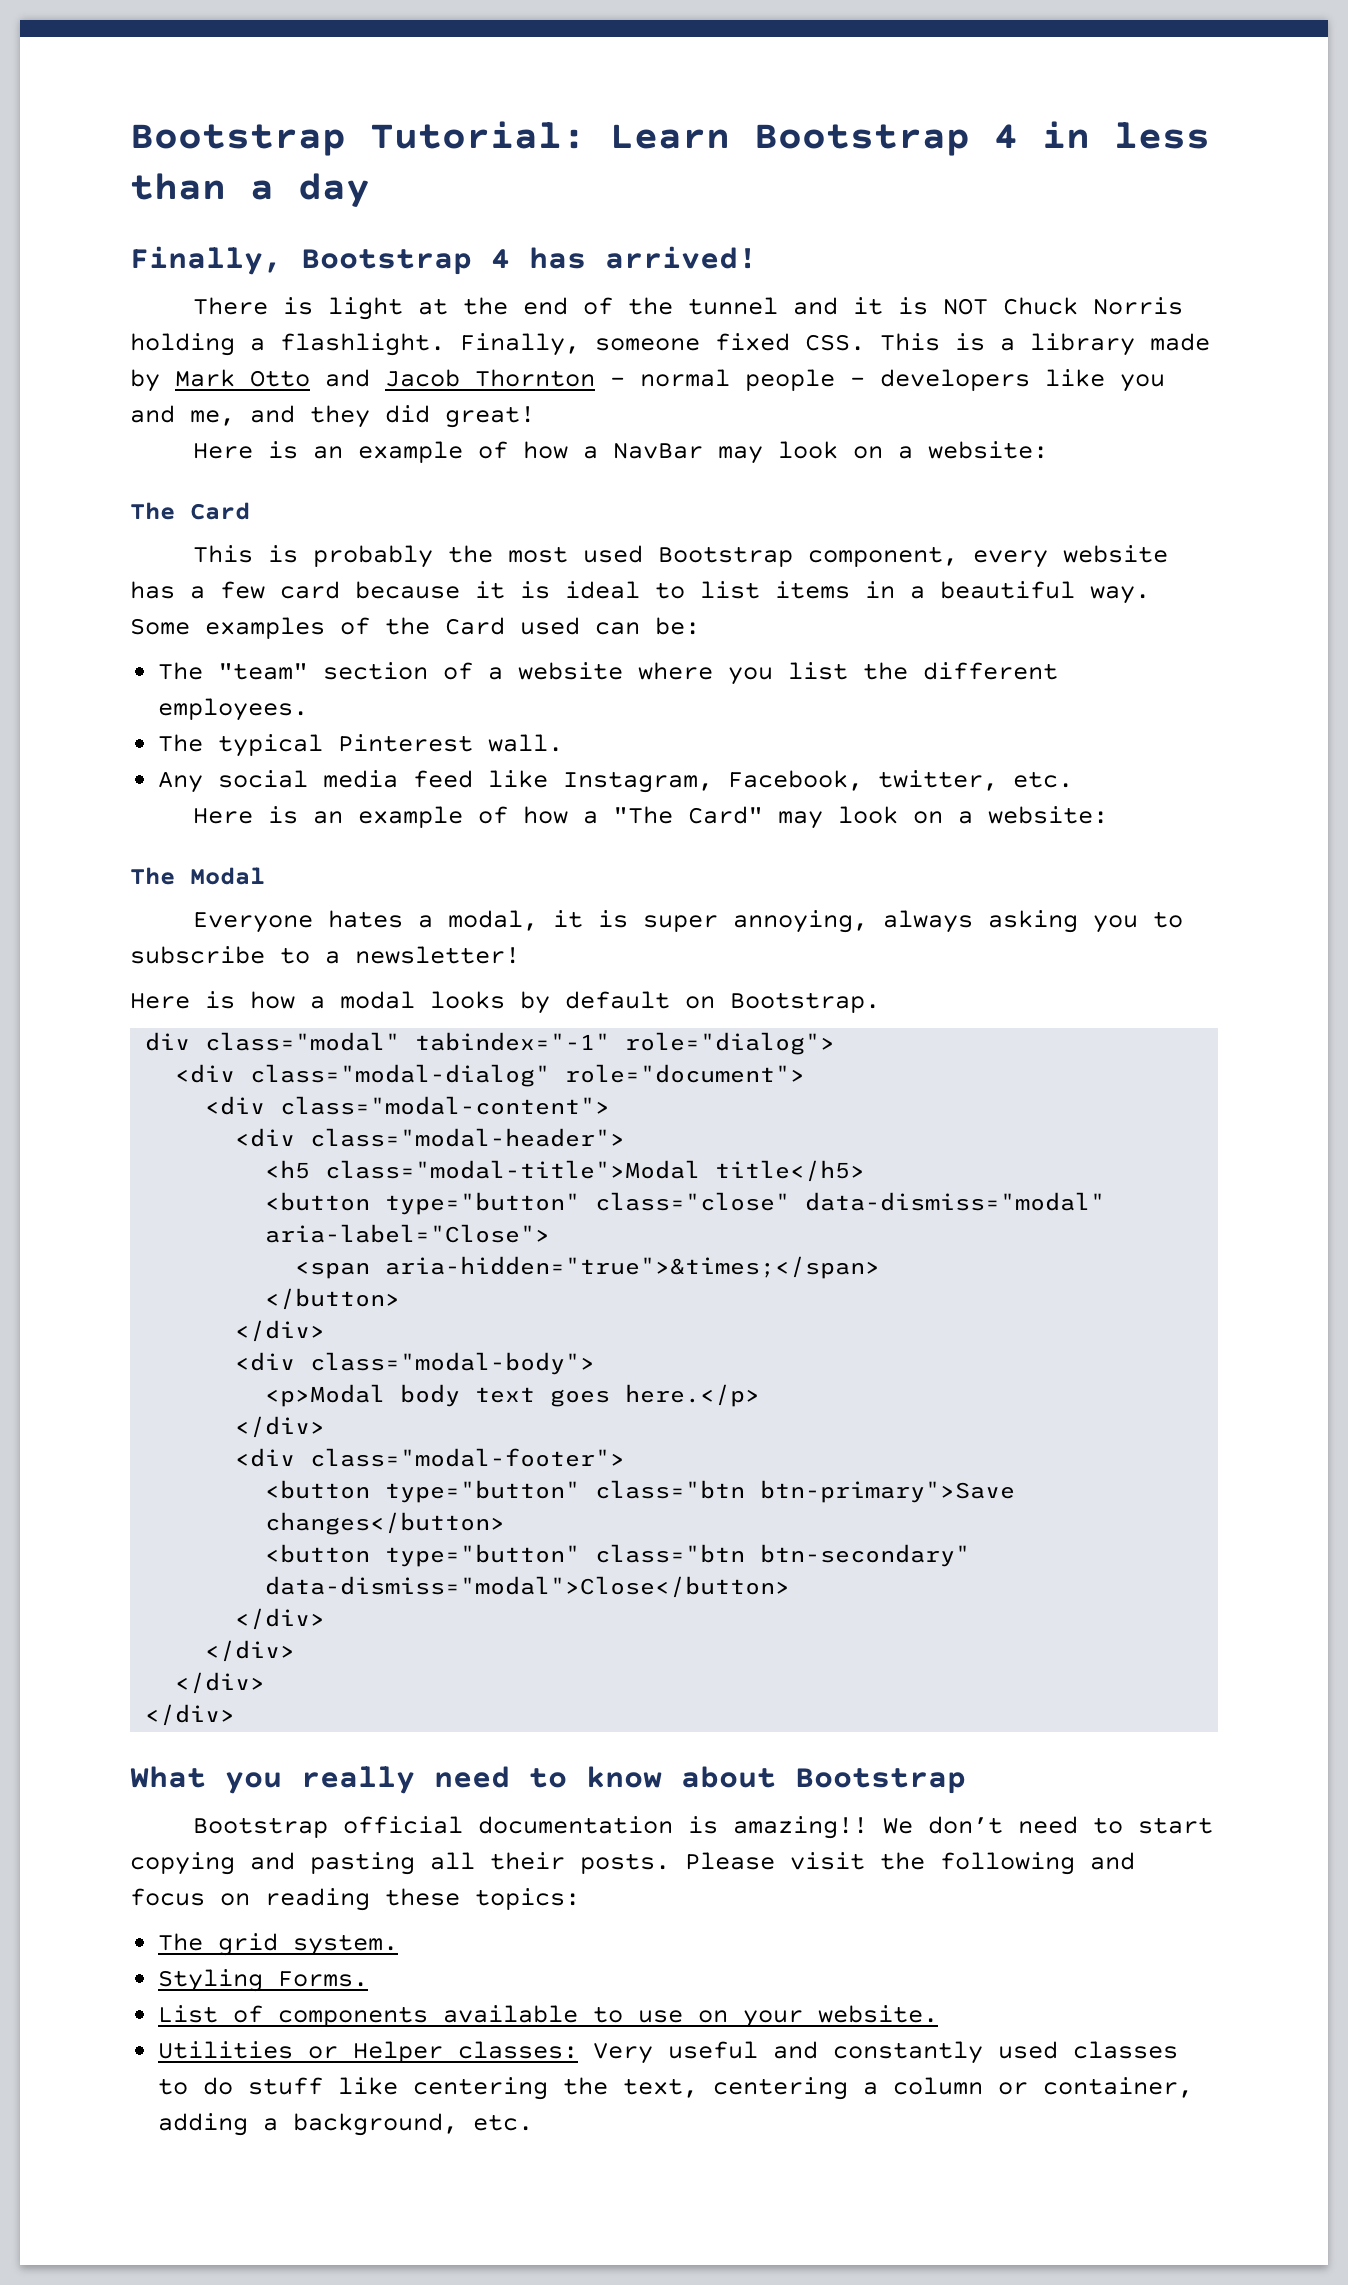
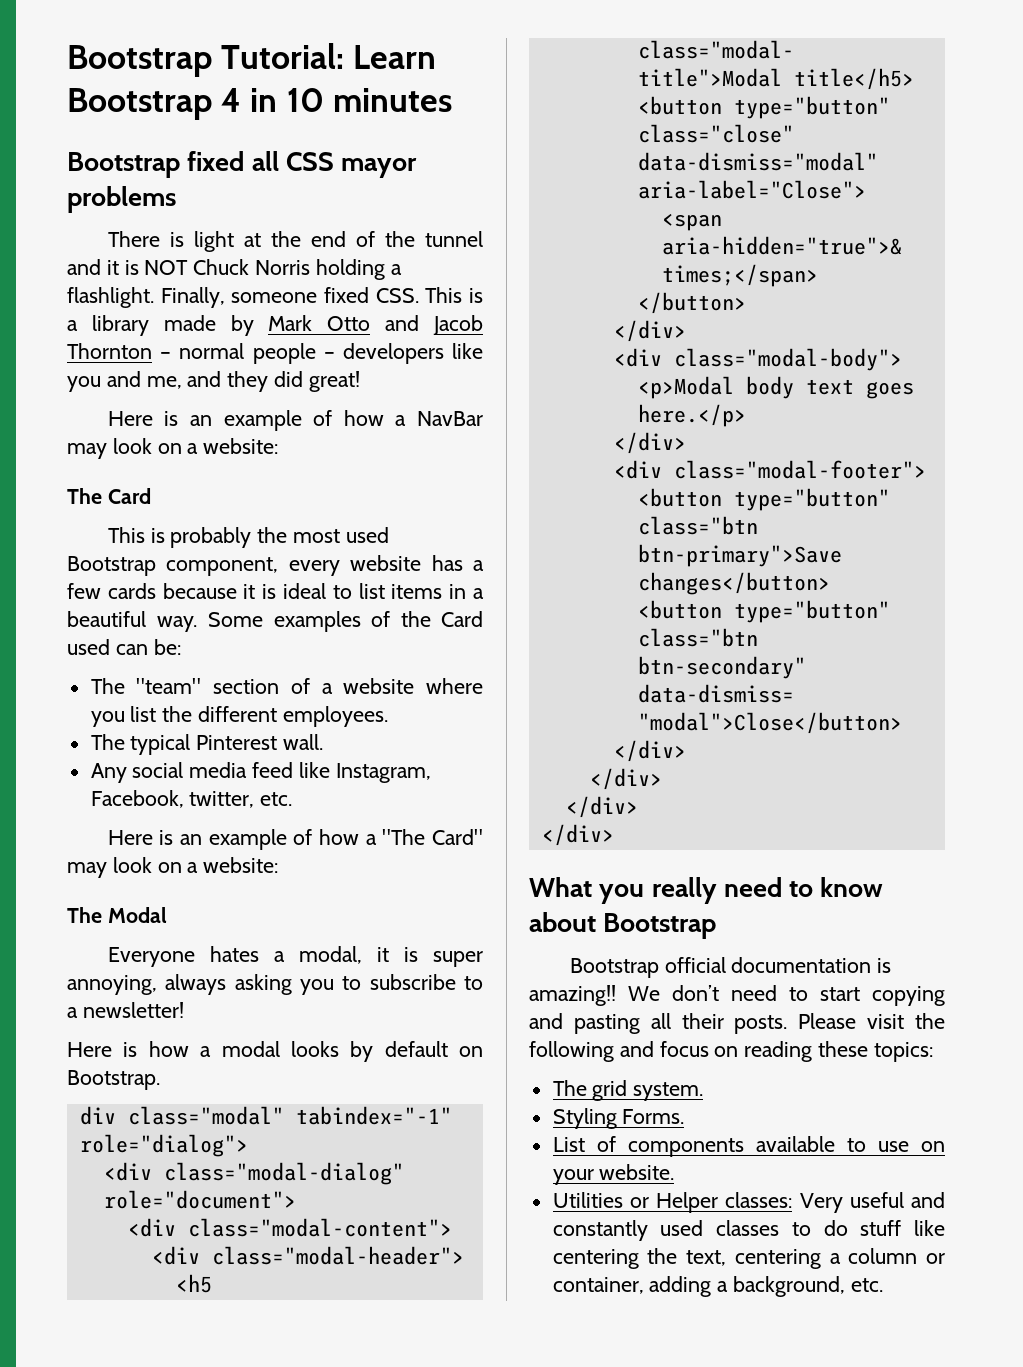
[1114,122,1210,149] [130,173,370,208] [130,246,757,275] less than a day // Finally, Bootstrap 4 has arrived! -> [286,88,452,112] [67,151,418,178] [67,186,176,213] 10 minutes // Bootstrap fixed all CSS mayor problems
[280,581,340,599] card -> [107,583,156,599] cards

